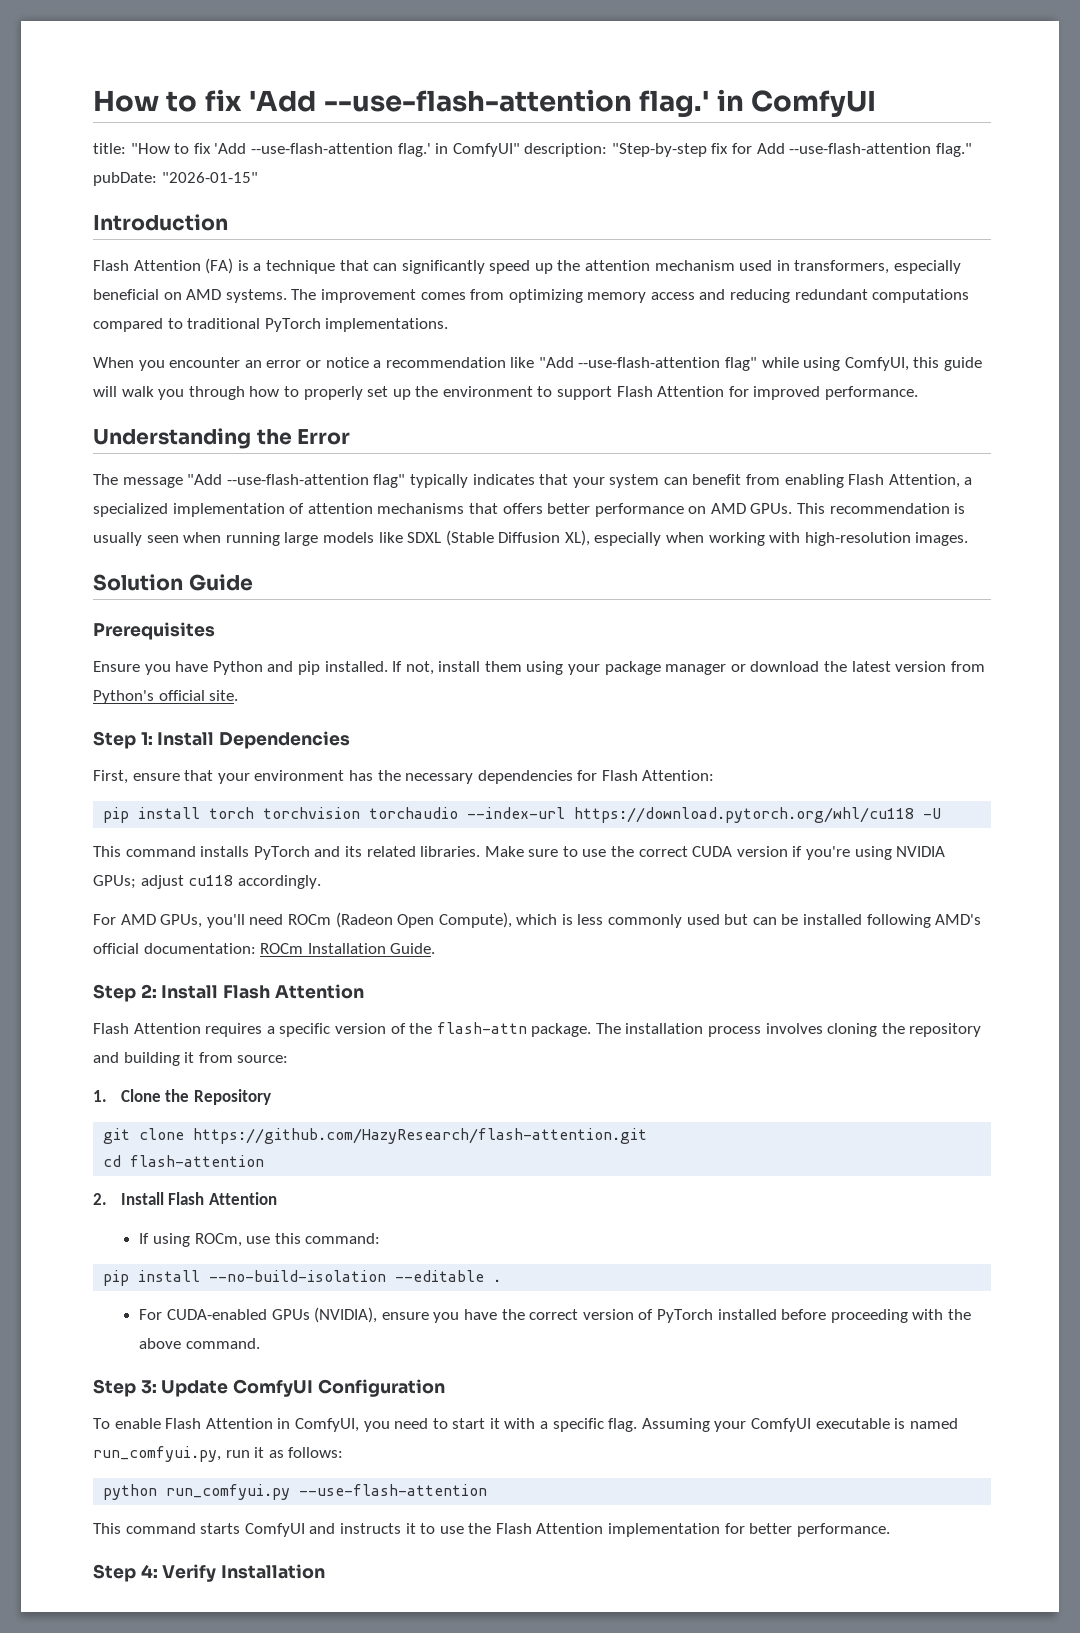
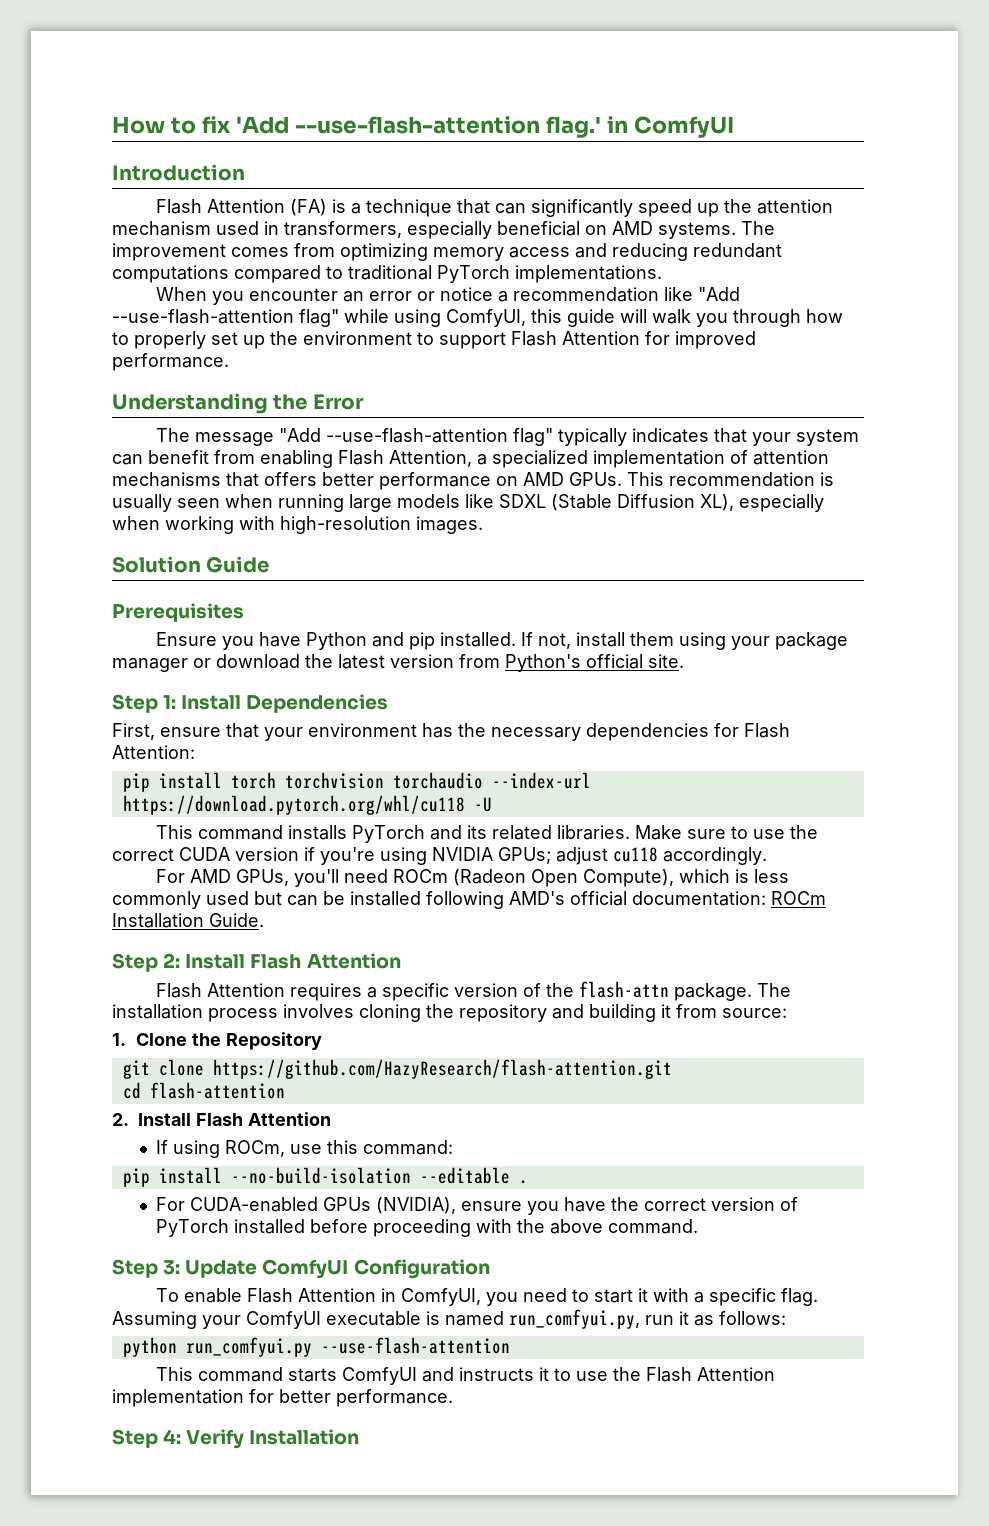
[93,143,972,157] [93,172,258,186] // title: "How to fix 'Add --use-flash-attention flag.' in ComfyUI" description: "Step-by-step fix for Add --use-flash-attention flag." pubDate: "2026-01-15" -> (734, 127) none

